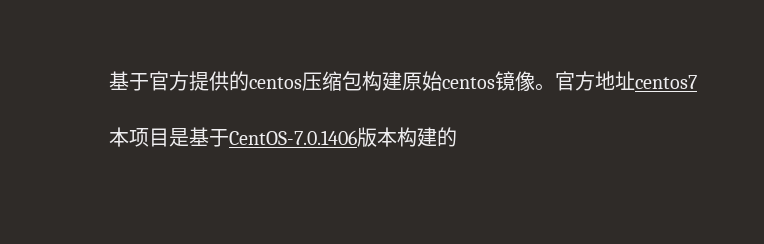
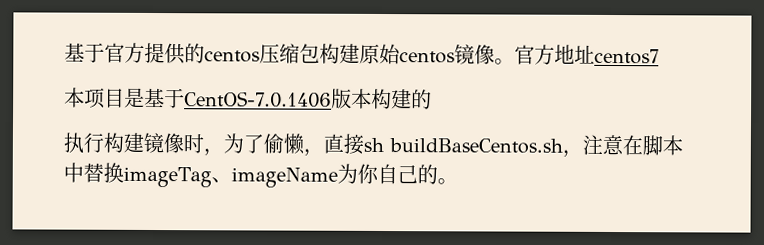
(457, 137) none -> [63,132,683,158] [63,162,458,188] // 执行构建镜像时，为了偷懒，直接sh buildBaseCentos.sh，注意在脚本中替换imageTag、imageName为你自己的。

